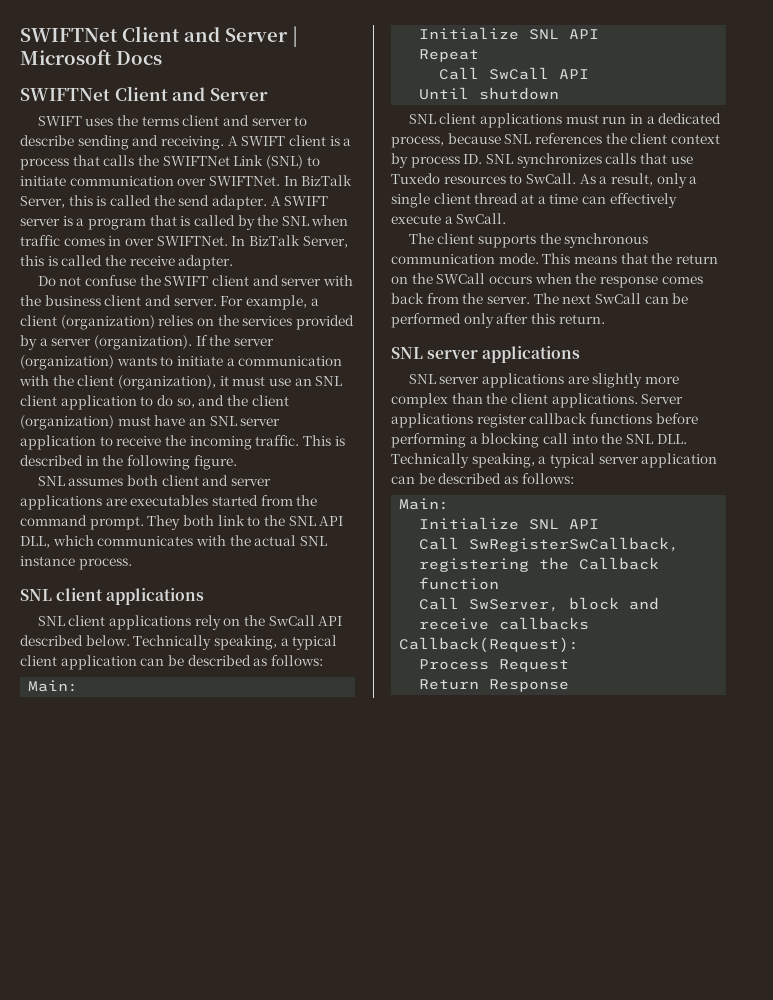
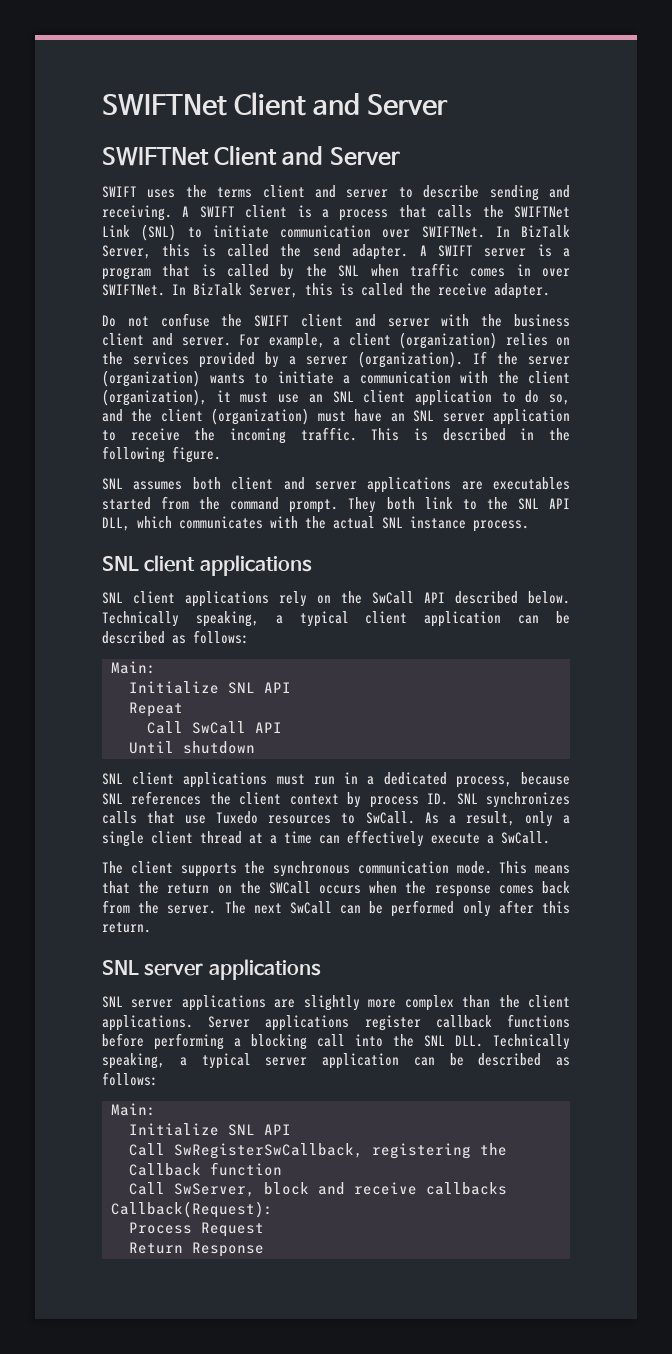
[20,26,298,47] [20,49,162,65] SWIFTNet Client and Server | Microsoft Docs -> [102,92,449,116] SWIFTNet Client and Server

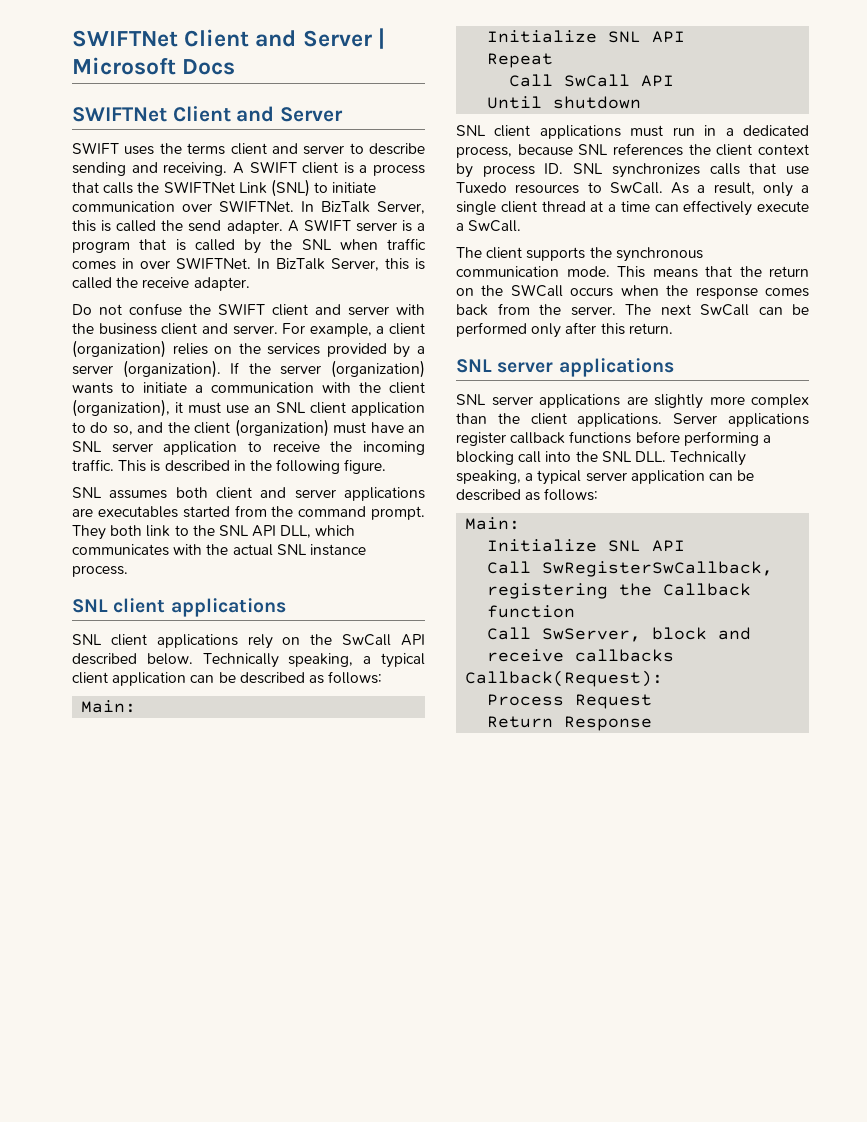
[102,92,449,116] SWIFTNet Client and Server -> [72,28,385,49] [72,57,236,75] SWIFTNet Client and Server | Microsoft Docs

